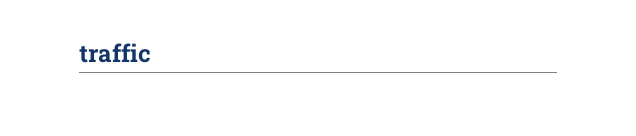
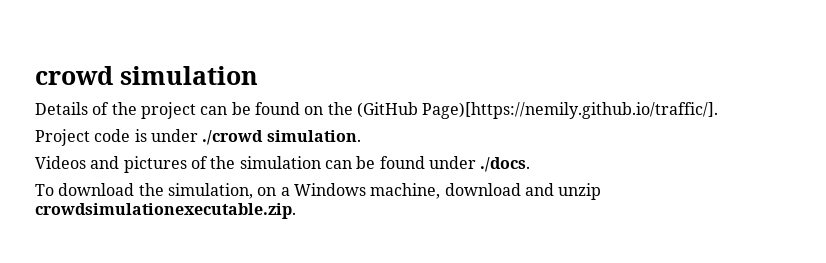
[79,43,151,63] traffic -> [35,66,258,85] [35,102,719,119] [35,129,361,146] [35,156,531,173] [35,183,602,200] [35,203,296,219] crowd simulation // Details of the project can be found on the (GitHub Page)[https://nemily.github.io/traffic/]. // Project code is under ./crowd simulation. // Videos and pictures of the simulation can be found under ./docs. // To download the simulation, on a Windows machine, download and unzip crowdsimulationexecutable.zip.

